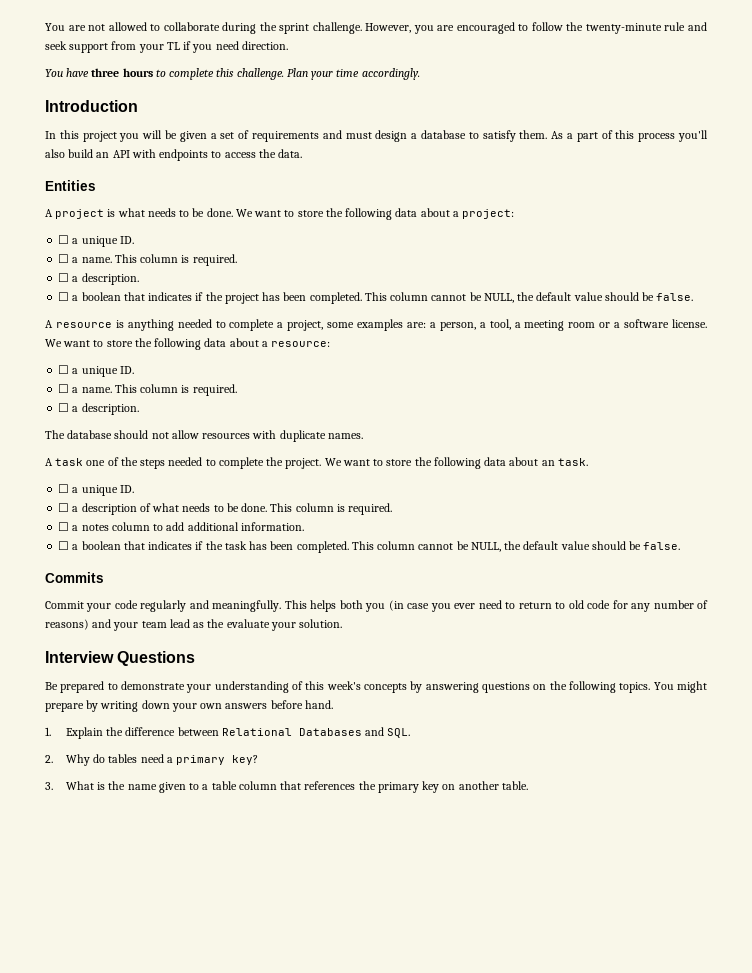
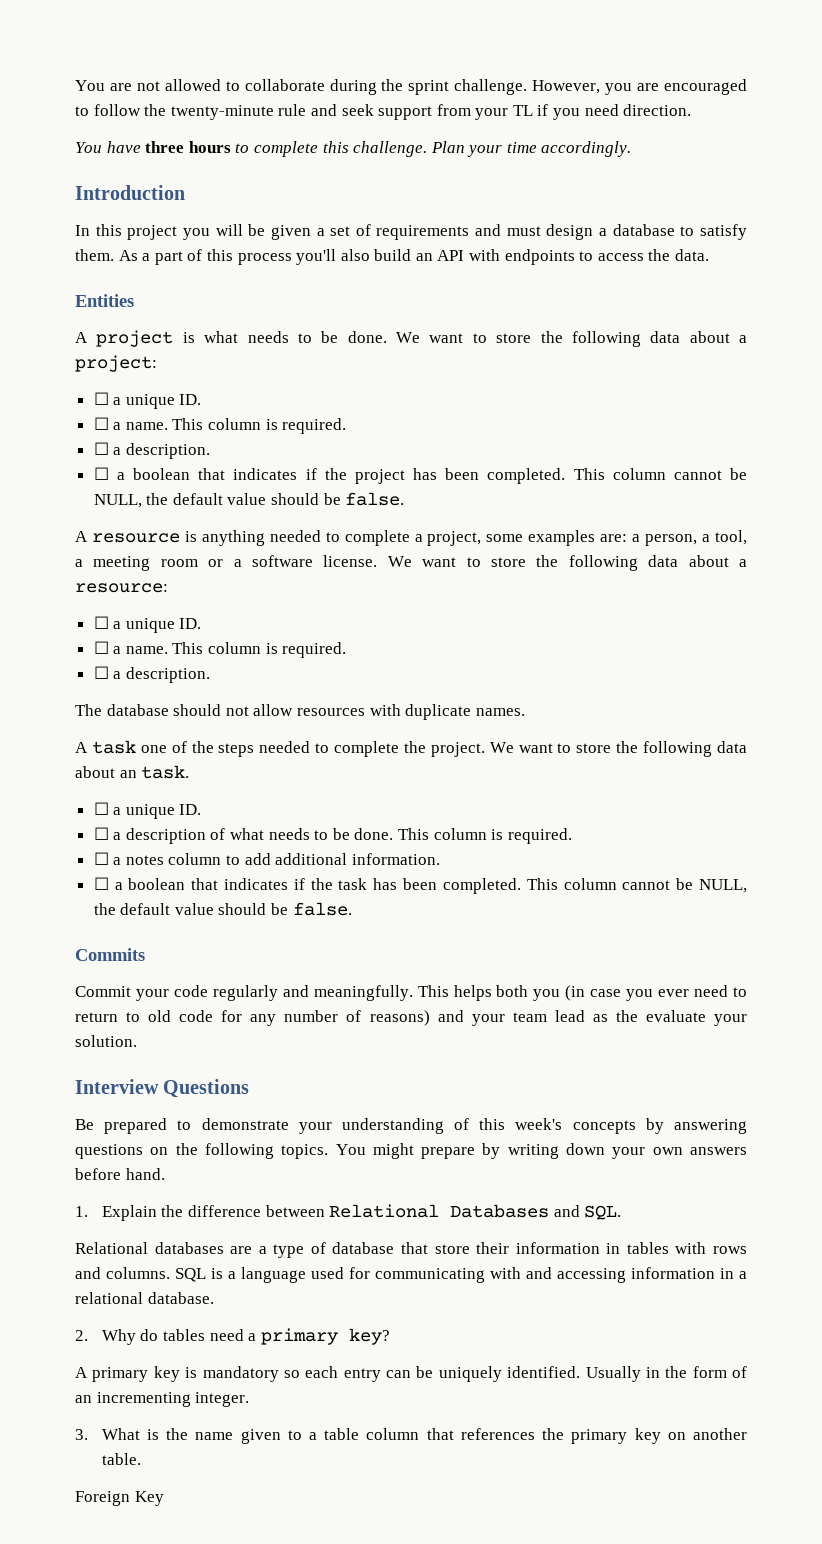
(411, 733) none -> [75,1242,747,1258] [75,1267,747,1283] [75,1292,214,1304] // Relational databases are a type of database that store their information in tables with rows and columns. SQL is a language used for communicating with and accessing information in a relational database.
(259, 760) none -> [75,1366,747,1382] [75,1392,250,1407] // A primary key is mandatory so each entry can be uniquely identified. Usually in the form of an incrementing integer.
(528, 785) none -> [75,1491,164,1506] // Foreign Key

